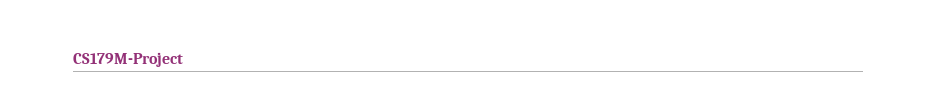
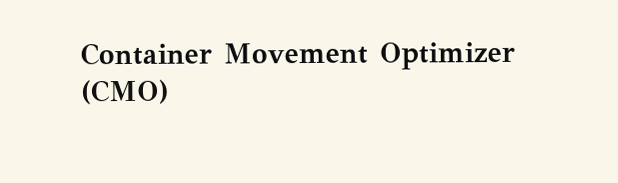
[73,52,183,67] CS179M-Project -> [80,41,515,70] [80,79,170,105] Container Movement Optimizer (CMO)

